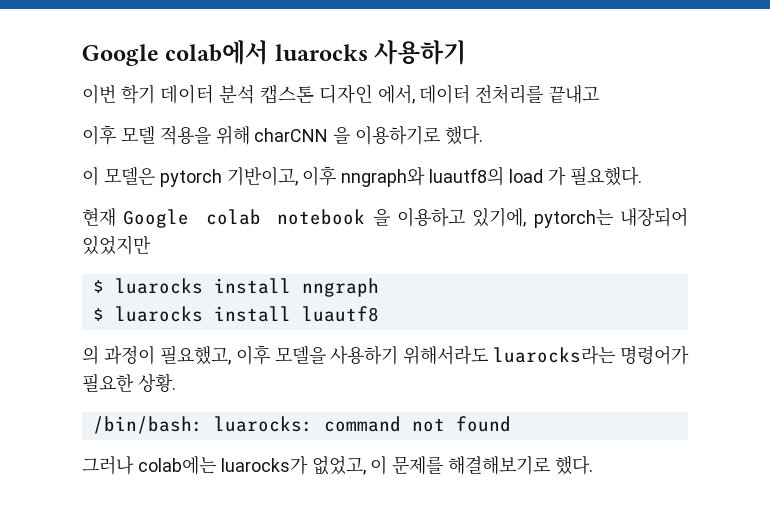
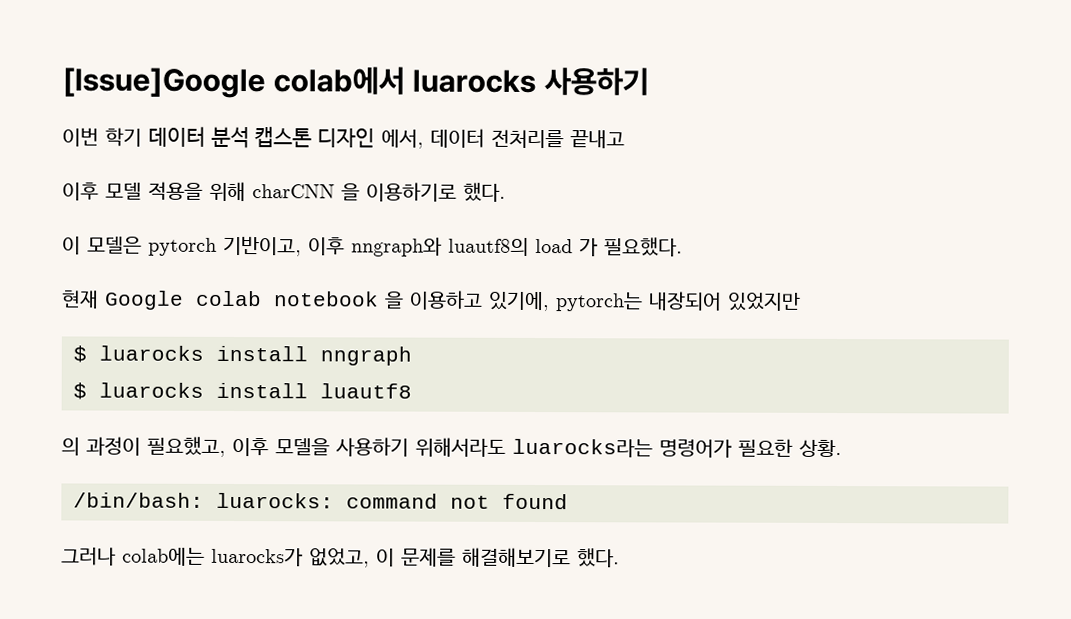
[82,44,159,66] Google -> [62,67,266,99] [Issue]Google

